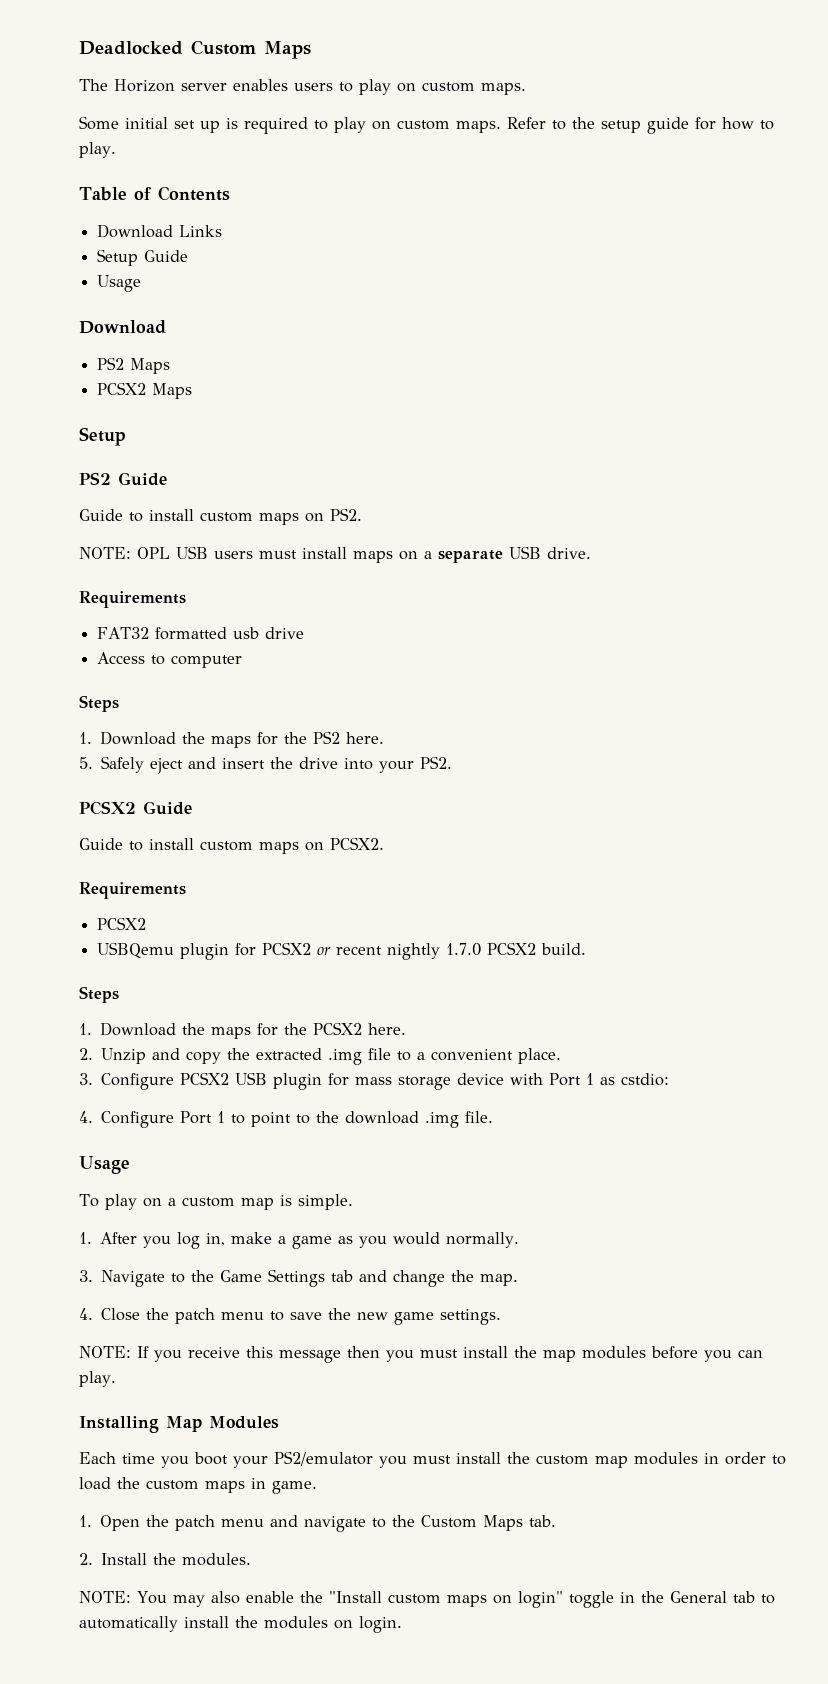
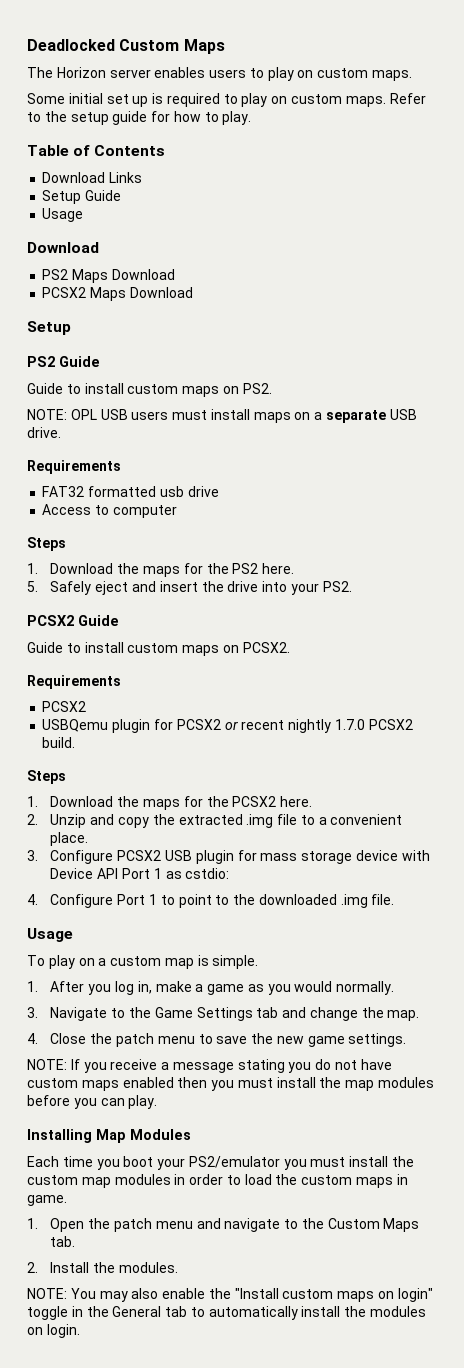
(171, 366) none -> [111,269,175,280] Download
(193, 391) none -> [129,287,193,298] Download
(544, 1079) none -> [50,868,119,879] Device API
[345,1111,420,1124] download -> [258,894,337,905] downloaded
[246,1346,341,1363] this message -> [161,1059,392,1073] [27,1077,174,1091] a message stating you do not have custom maps enabled

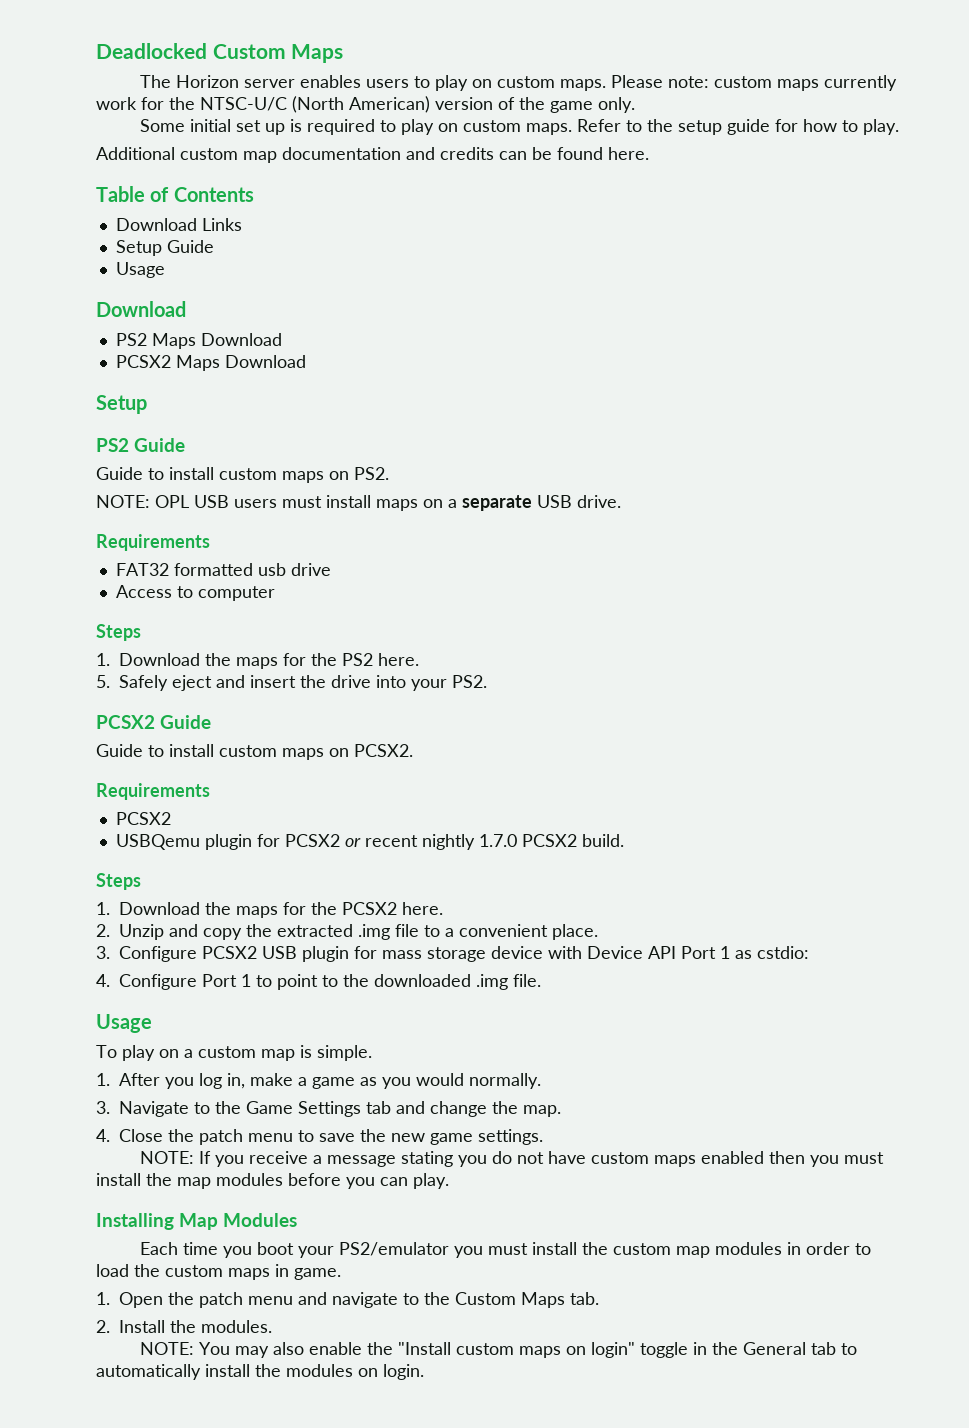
(413, 75) none -> [611,75,898,91] [96,96,635,113] Please note: custom maps currently work for the NTSC-U/C (North American) version of the game only.
(252, 118) none -> [96,147,649,163] // Additional custom map documentation and credits can be found here.

